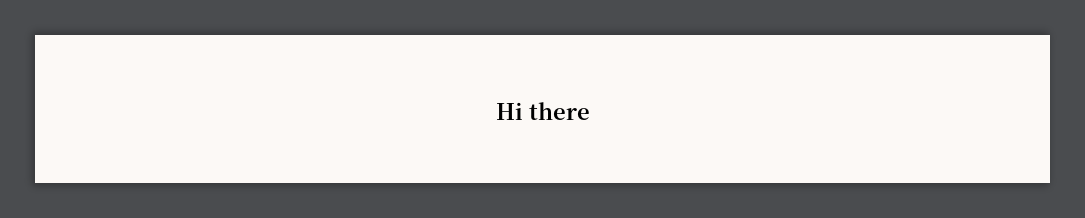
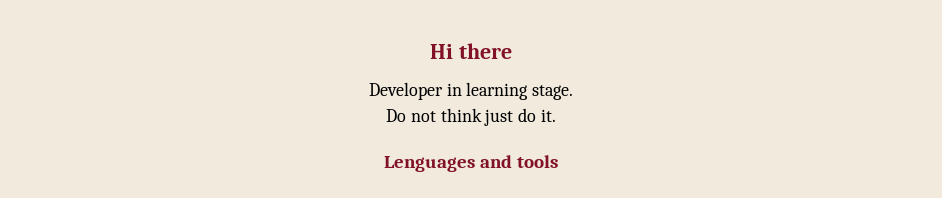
(590, 111) none -> [368,82,574,100] [386,108,556,126] [383,155,559,172] // Developer in learning stage. // Do not think just do it. // Lenguages and tools

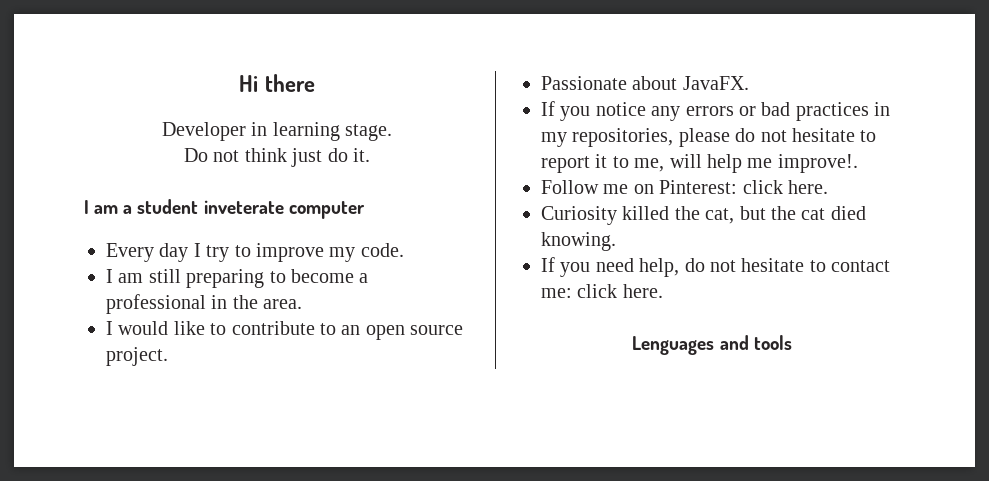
(556, 115) none -> [84,199,365,219] [106,243,404,262] [106,269,369,288] [106,294,303,314] [106,321,464,340] [106,347,168,366] [541,76,749,90] [541,101,891,121] [541,128,877,147] [541,154,858,173] [541,180,828,194] [541,206,866,225] [541,232,616,251] [541,257,891,277] [541,284,663,298] // I am a student inveterate computer // Every day I try to improve my code. // I am still preparing to become a professional in the area. // I would like to contribute to an open source project. // Passionate about JavaFX. // If you notice any errors or bad practices in my repositories, please do not hesitate to report it to me, will help me improve!. // Follow me on Pinterest: click here. // Curiosity killed the cat, but the cat died knowing. // If you need help, do not hesitate to contact me: click here.

